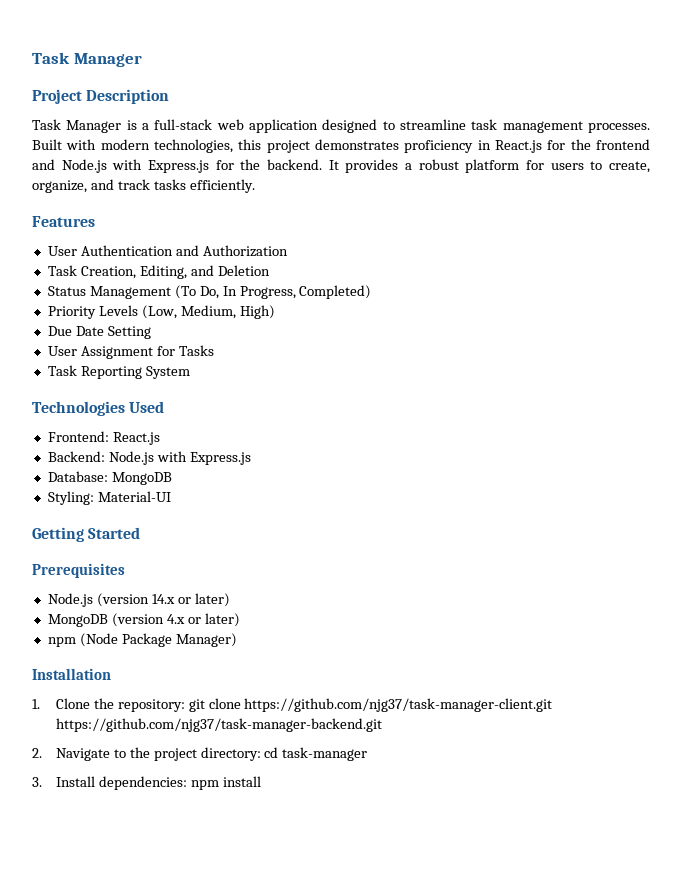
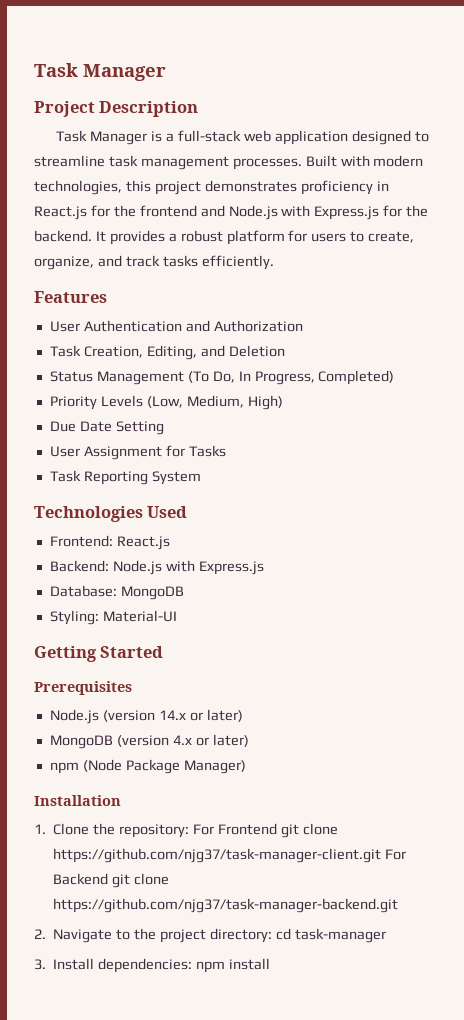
(185, 705) none -> [192,823,277,835] For Frontend
(553, 705) none -> [385,849,407,860] [53,873,170,888] For Backend git clone

